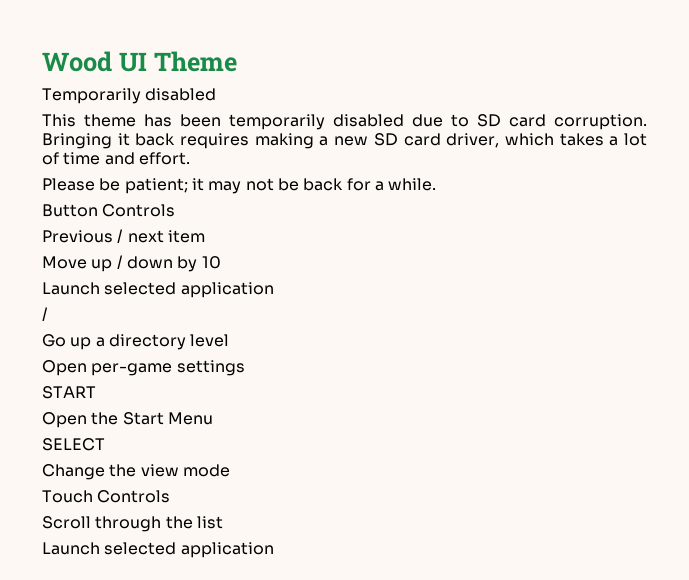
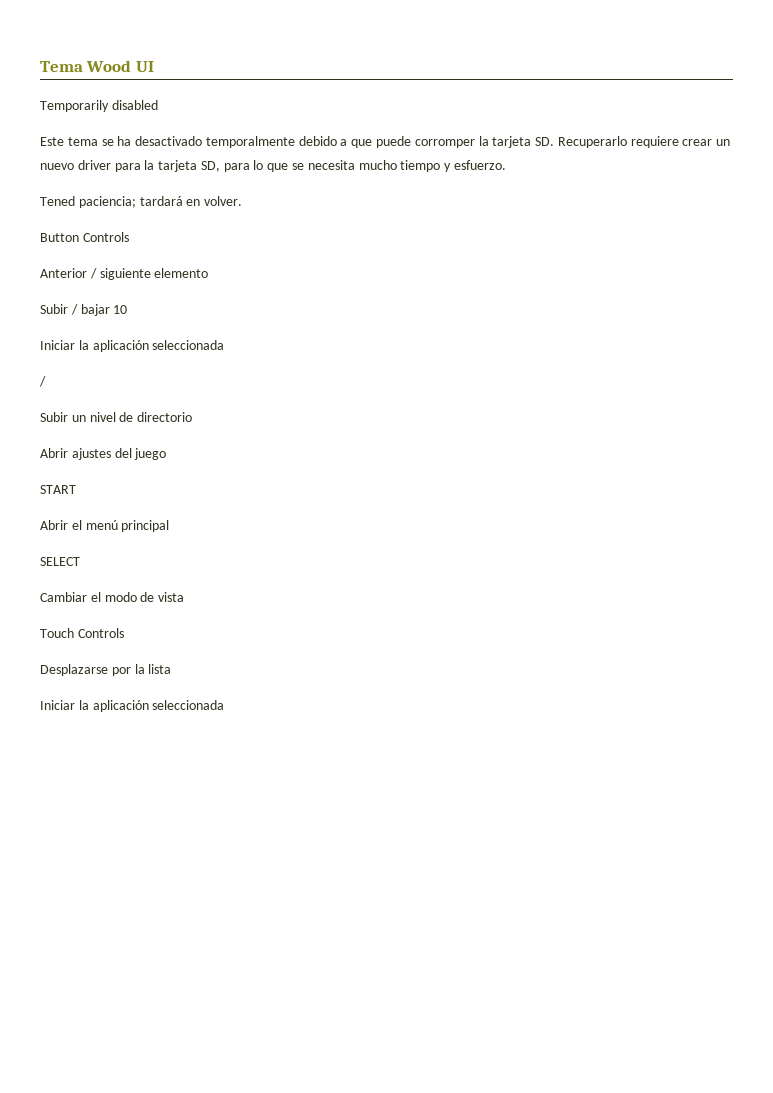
(42, 61) none -> [40,61,83,72] Tema
[153,51,237,72] Theme -> (154, 66) none
[42,114,647,130] [42,133,648,149] [42,152,190,165] [42,178,437,194] [42,204,176,217] [42,229,205,243] [42,255,221,272] [42,282,274,298] [42,307,48,321] [42,334,230,350] [42,360,245,376] [42,386,96,399] [42,412,213,428] [42,438,105,451] [42,464,230,480] [42,490,171,503] [42,516,223,532] [42,542,274,558] This theme has been temporarily disabled due to SD card corruption. Bringing it back requires making a new SD card driver, which takes a lot of time and effort. // Please be patient; it may not be back for a while. // Button Controls // Previous / next item // Move up / down by 10 // Launch selected application // / // Go up a directory level // Open per-game settings // START // Open the Start Menu // SELECT // Change the view mode // Touch Controls // Scroll through the list // Launch selected application -> [40,136,731,148] [40,160,506,172] [40,196,243,208] [40,232,129,242] [40,268,209,280] [40,304,128,316] [40,340,225,352] [39,376,46,387] [40,412,193,422] [40,448,167,460] [40,485,76,494] [40,520,170,532] [40,557,80,566] [40,592,185,602] [40,628,124,638] [40,664,172,676] [40,700,225,712] Este tema se ha desactivado temporalmente debido a que puede corromper la tarjeta SD. Recuperarlo requiere crear un nuevo driver para la tarjeta SD, para lo que se necesita mucho tiempo y esfuerzo. // Tened paciencia; tardará en volver. // Button Controls // Anterior / siguiente elemento // Subir / bajar 10 // Iniciar la aplicación seleccionada // / // Subir un nivel de directorio // Abrir ajustes del juego // START // Abrir el menú principal // SELECT // Cambiar el modo de vista // Touch Controls // Desplazarse por la lista // Iniciar la aplicación seleccionada

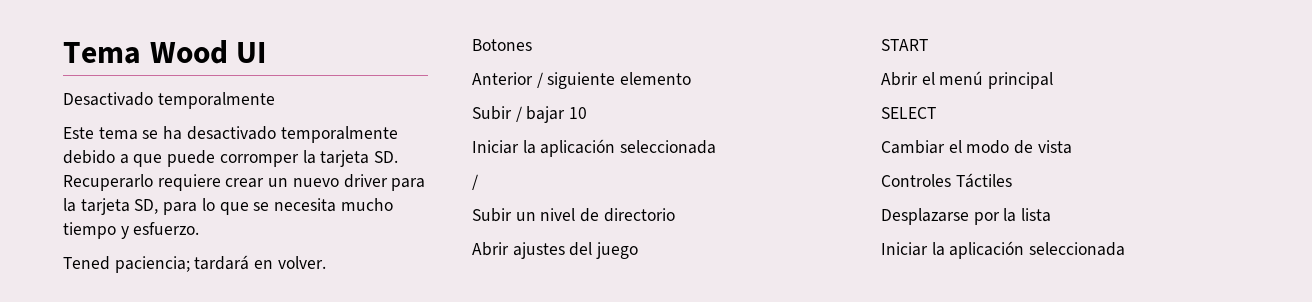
[40,100,158,112] Temporarily disabled -> [63,92,275,109] Desactivado temporalmente
[40,232,129,242] Button Controls -> [472,39,532,51] Botones
[40,628,124,638] Touch Controls -> [881,173,1012,188] Controles Táctiles

